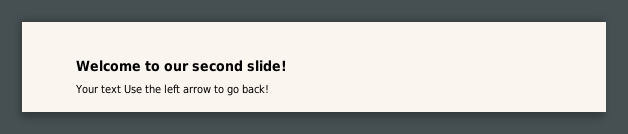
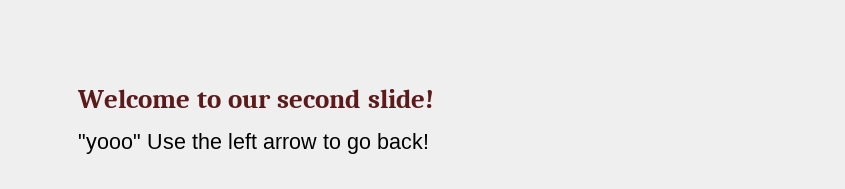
[75,84,121,94] Your text -> [78,134,141,154] "yooo"

